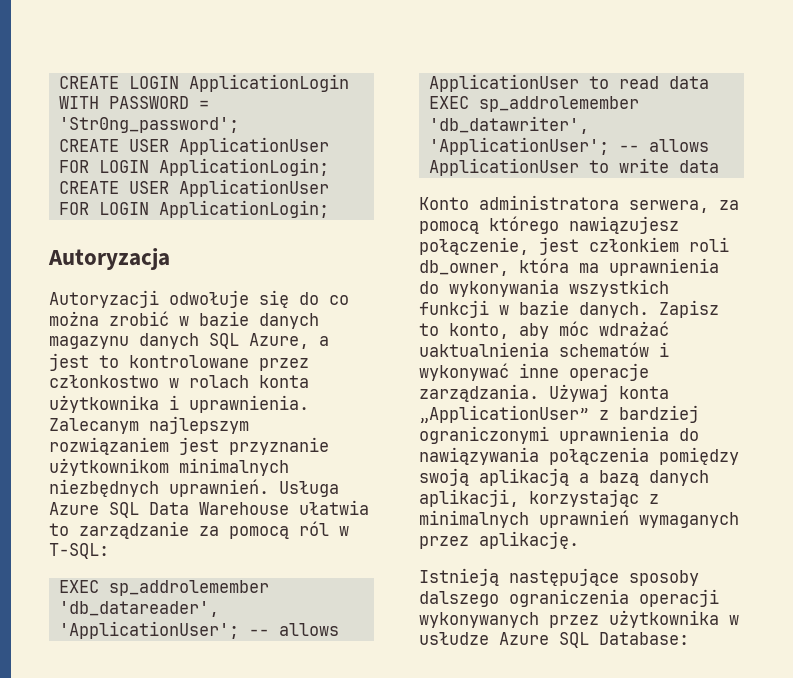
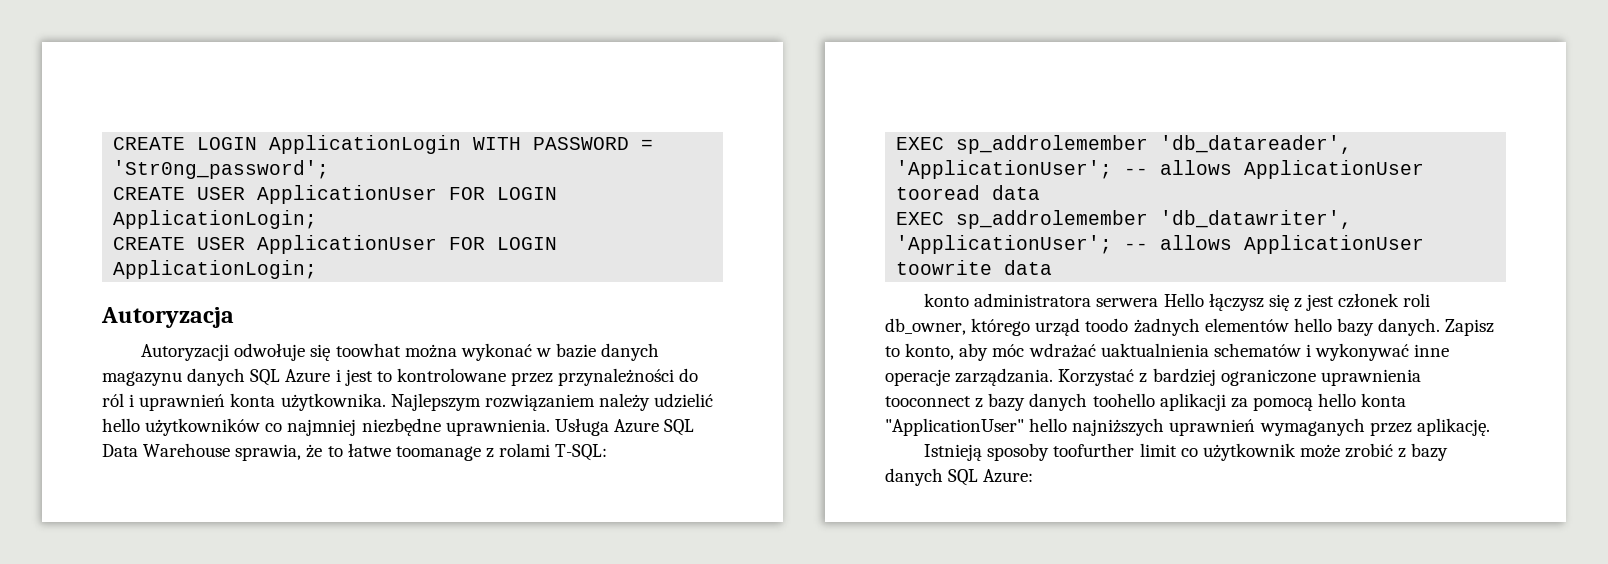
[299,292,349,305] [49,311,169,326] do co można zrobić -> [335,343,532,361] toowhat można wykonać
[249,333,329,349] Azure, a -> [285,369,341,383] Azure i
[49,375,309,388] [49,395,309,413] [49,416,249,434] [49,437,329,455] [49,458,289,476] [49,479,269,497] członkostwo w rolach konta użytkownika i uprawnienia. Zalecanym najlepszym rozwiązaniem jest przyznanie użytkownikom minimalnych niezbędnych uprawnień. -> [558,368,699,386] [102,393,714,411] [102,418,550,436] przynależności do ról i uprawnień konta użytkownika. Najlepszym rozwiązaniem należy udzielić hello użytkowników co najmniej niezbędne uprawnienia.
[299,500,369,515] [49,521,349,539] ułatwia to zarządzanie za pomocą ról w -> [235,443,551,461] sprawia, że to łatwe toomanage z rolami
[588,76,659,89] to read -> [896,185,981,200] tooread
[588,158,719,173] [419,195,739,213] [419,216,679,234] [419,237,729,255] [419,258,719,276] [419,279,669,297] [419,300,569,318] to write data // Konto administratora serwera, za pomocą którego nawiązujesz połączenie, jest członkiem roli db_owner, która ma uprawnienia do wykonywania wszystkich funkcji w bazie -> [896,260,1053,275] [924,293,1431,311] [885,318,1374,336] toowrite data // konto administratora serwera Hello łączysz się z jest członek roli db_owner, którego urząd toodo żadnych elementów hello bazy
[549,384,669,402] [419,405,699,423] [419,426,699,444] [419,447,739,465] [419,468,709,486] [419,489,659,507] [419,510,529,528] Używaj konta „ApplicationUser” z bardziej ograniczonymi uprawnienia do nawiązywania połączenia pomiędzy swoją aplikacją a bazą danych aplikacji, korzystając z minimalnych -> [1058,368,1421,386] [885,393,1407,411] [885,418,1165,436] Korzystać z bardziej ograniczone uprawnienia tooconnect z bazy danych toohello aplikacji za pomocą hello konta "ApplicationUser" hello najniższych
[509,568,699,586] [419,589,719,607] [419,610,739,628] [419,632,689,648] następujące sposoby dalszego ograniczenia operacji wykonywanych przez użytkownika w usłudze Azure SQL Database: -> [987,443,1449,461] [885,468,1034,486] sposoby toofurther limit co użytkownik może zrobić z bazy danych SQL Azure:

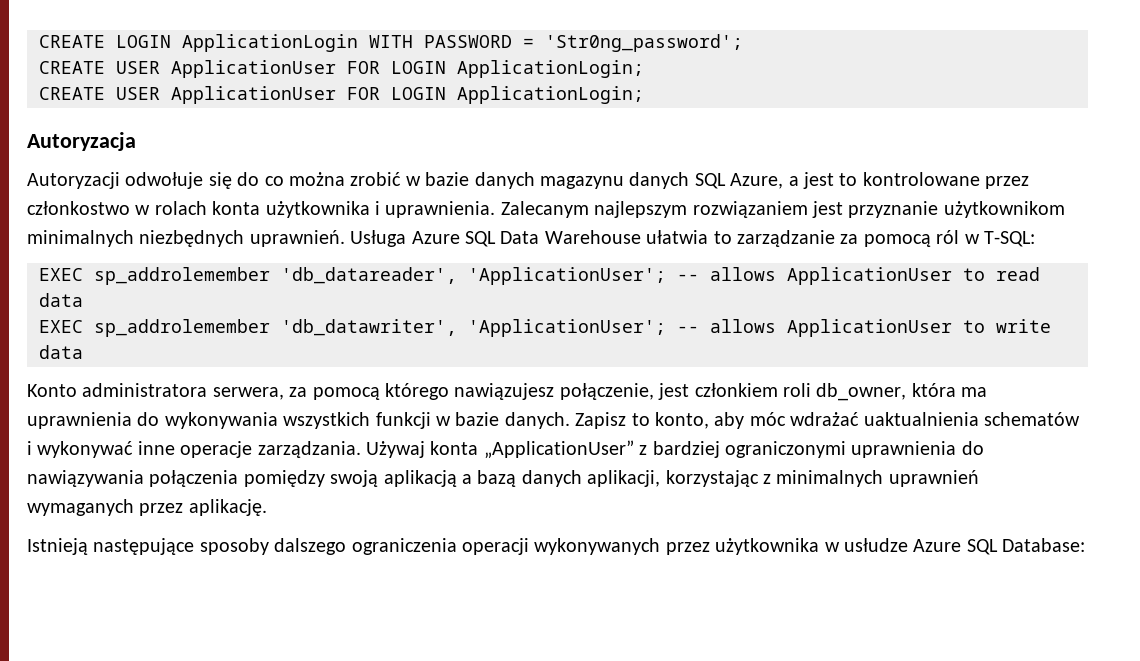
[335,343,532,361] toowhat można wykonać -> [237,172,402,186] do co można zrobić
[285,369,341,383] Azure i -> [730,173,799,189] Azure, a
[558,368,699,386] [102,393,714,411] [102,418,550,436] przynależności do ról i uprawnień konta użytkownika. Najlepszym rozwiązaniem należy udzielić hello użytkowników co najmniej niezbędne uprawnienia. -> [27,201,1065,218] [27,230,345,247] członkostwo w rolach konta użytkownika i uprawnienia. Zalecanym najlepszym rozwiązaniem jest przyznanie użytkownikom minimalnych niezbędnych uprawnień.
[235,443,551,461] sprawia, że to łatwe toomanage z rolami -> [646,230,980,247] ułatwia to zarządzanie za pomocą ról w
[896,185,981,200] tooread -> [963,267,1040,281] to read
[896,260,1053,275] [924,293,1431,311] [885,318,1374,336] toowrite data // konto administratora serwera Hello łączysz się z jest członek roli db_owner, którego urząd toodo żadnych elementów hello bazy -> [963,319,1051,333] [39,345,83,359] [27,383,988,401] [27,412,500,429] to write data // Konto administratora serwera, za pomocą którego nawiązujesz połączenie, jest członkiem roli db_owner, która ma uprawnienia do wykonywania wszystkich funkcji w bazie
[1058,368,1421,386] [885,393,1407,411] [885,418,1165,436] Korzystać z bardziej ograniczone uprawnienia tooconnect z bazy danych toohello aplikacji za pomocą hello konta "ApplicationUser" hello najniższych -> [366,440,984,459] [27,470,884,487] Używaj konta „ApplicationUser” z bardziej ograniczonymi uprawnienia do nawiązywania połączenia pomiędzy swoją aplikacją a bazą danych aplikacji, korzystając z minimalnych
[987,443,1449,461] [885,468,1034,486] sposoby toofurther limit co użytkownik może zrobić z bazy danych SQL Azure: -> [93,538,1086,555] następujące sposoby dalszego ograniczenia operacji wykonywanych przez użytkownika w usłudze Azure SQL Database:

